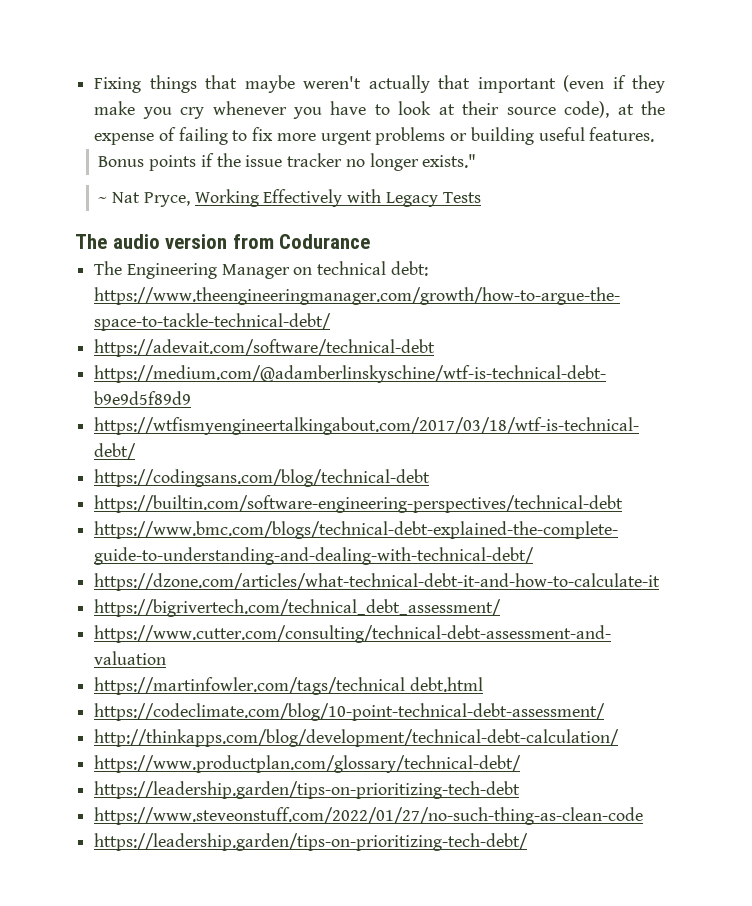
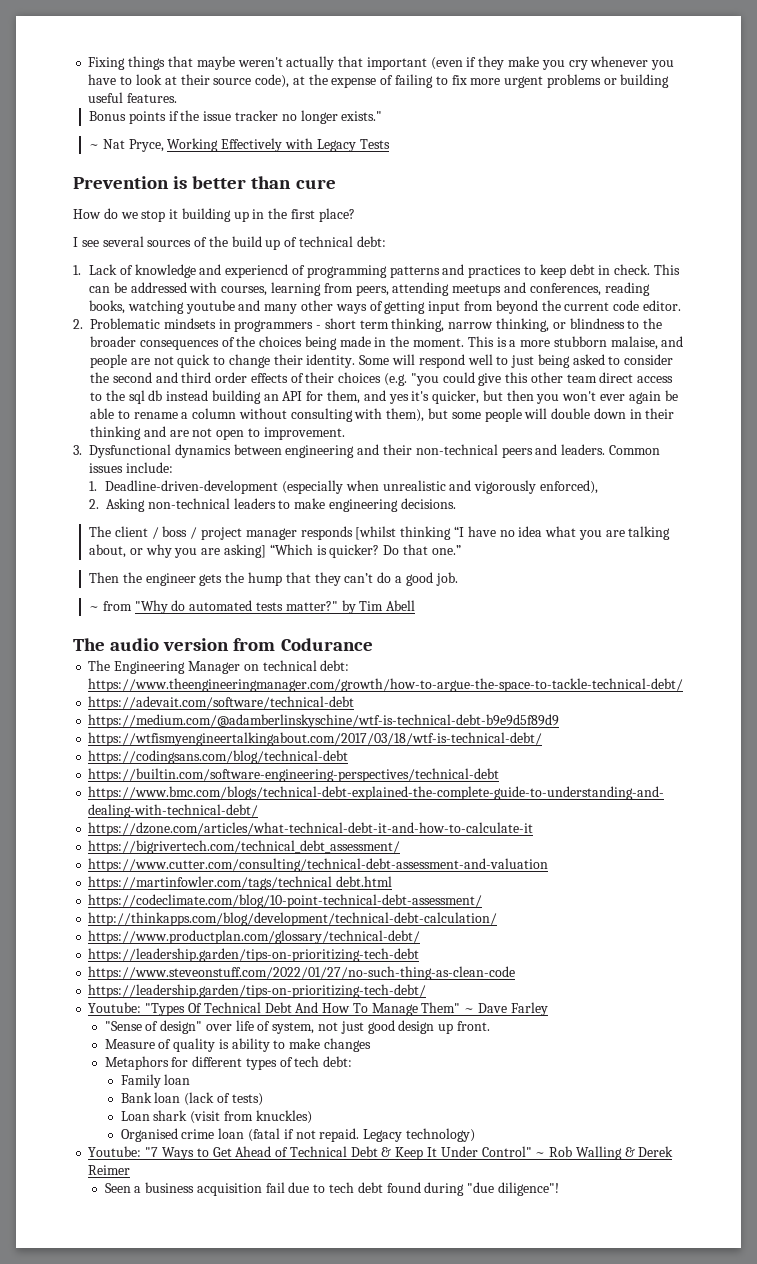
(481, 197) none -> [73,176,336,189] [73,208,355,222] [73,236,386,250] [73,264,680,278] [89,282,650,296] [89,300,681,314] [73,318,663,332] [90,336,684,350] [90,354,674,368] [90,372,674,386] [90,390,678,404] [90,408,675,422] [90,426,345,440] [73,444,660,458] [89,462,173,473] [89,480,598,494] [89,498,456,512] [89,526,671,540] [89,544,461,558] [89,572,458,586] [89,600,416,614] // Prevention is better than cure // How do we stop it building up in the first place? // I see several sources of the build up of technical debt: // 1. Lack of knowledge and experiencd of programming patterns and practices to keep debt in check. This can be addressed with courses, learning from peers, attending meetups and conferences, reading books, watching youtube and many other ways of getting input from beyond the current code editor. // 2. Problematic mindsets in programmers - short term thinking, narrow thinking, or blindness to the broader consequences of the choices being made in the moment. This is a more stubborn malaise, and people are not quick to change their identity. Some will respond well to just being asked to consider the second and third order effects of their choices (e.g. "you could give this other team direct access to the sql db instead building an API for them, and yes it's quicker, but then you won't ever again be able to rename a column without consulting with them), but some people will double down in their thinking and are not open to improvement. // 3. Dysfunctional dynamics between engineering and their non-technical peers and leaders. Common issues include: // 1. Deadline-driven-development (especially when unrealistic and vigorously enforced), // 2. Asking non-technical leaders to make engineering decisions. // The client / boss / project manager responds [whilst thinking “I have no idea what you are talking about, or why you are asking] “Which is quicker? Do that one.” // Then the engineer gets the hump that they can’t do a good job. // ~ from "Why do automated tests matter?" by Tim Abell
(529, 842) none -> [88,1002,548,1016] [104,1020,490,1034] [104,1038,371,1052] [104,1056,353,1070] [120,1074,191,1088] [120,1092,263,1106] [120,1110,312,1124] [120,1128,475,1142] [88,1146,674,1160] [88,1165,131,1175] [104,1182,559,1196] // Youtube: "Types Of Technical Debt And How To Manage Them" ~ Dave Farley // "Sense of design" over life of system, not just good design up front. // Measure of quality is ability to make changes // Metaphors for different types of tech debt: // Family loan // Bank loan (lack of tests) // Loan shark (visit from knuckles) // Organised crime loan (fatal if not repaid. Legacy technology) // Youtube: "7 Ways to Get Ahead of Technical Debt & Keep It Under Control" ~ Rob Walling & Derek Reimer // Seen a business acquisition fail due to tech debt found during "due diligence"!

